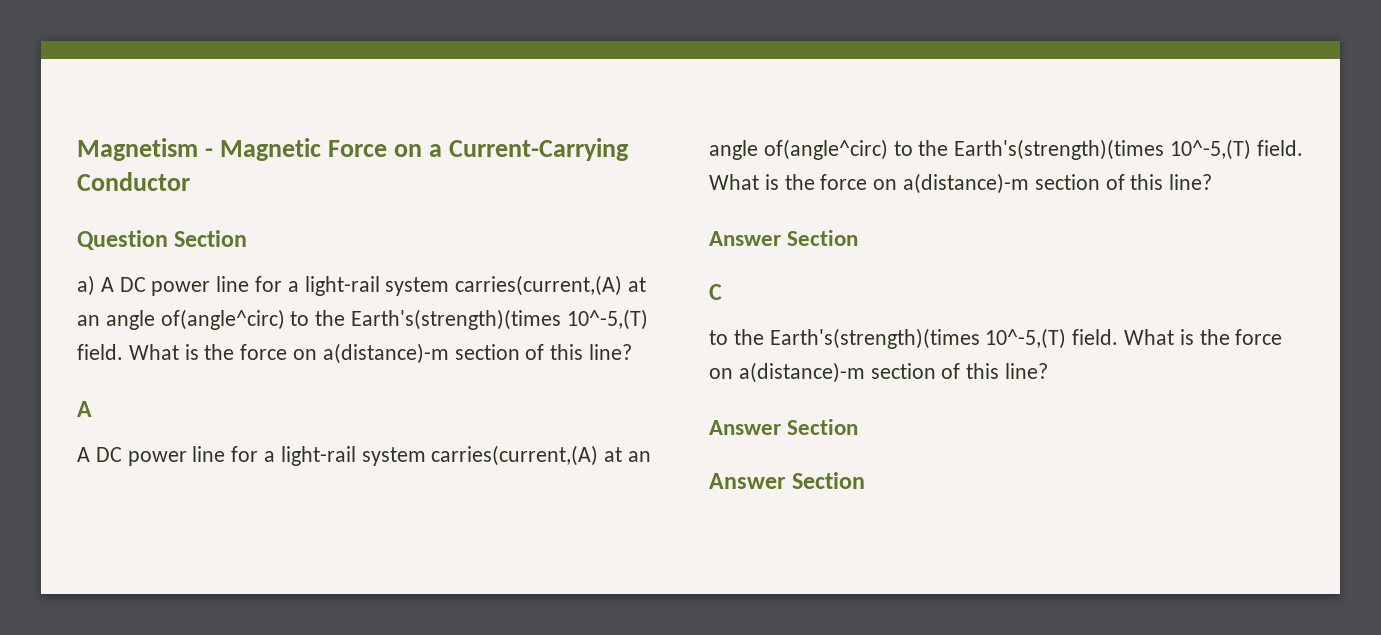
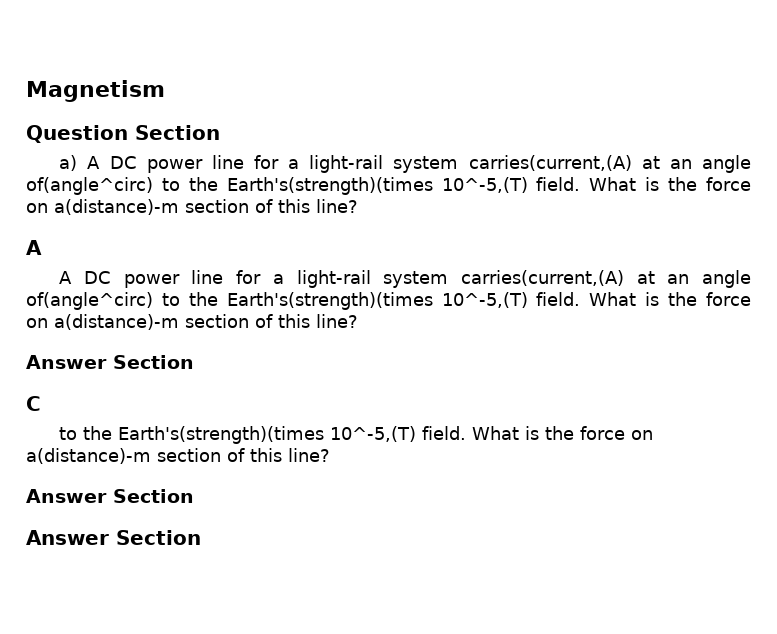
[205,138,630,161] [77,172,190,191] - Magnetic Force on a Current-Carrying Conductor -> (165, 91) none

